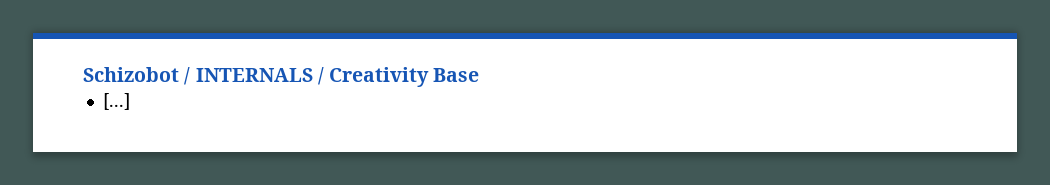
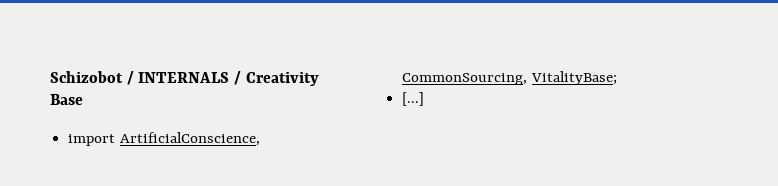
(480, 75) none -> [68,132,260,146] [402,71,617,85] // import ArtificialConscience, CommonSourcing, VitalityBase;

